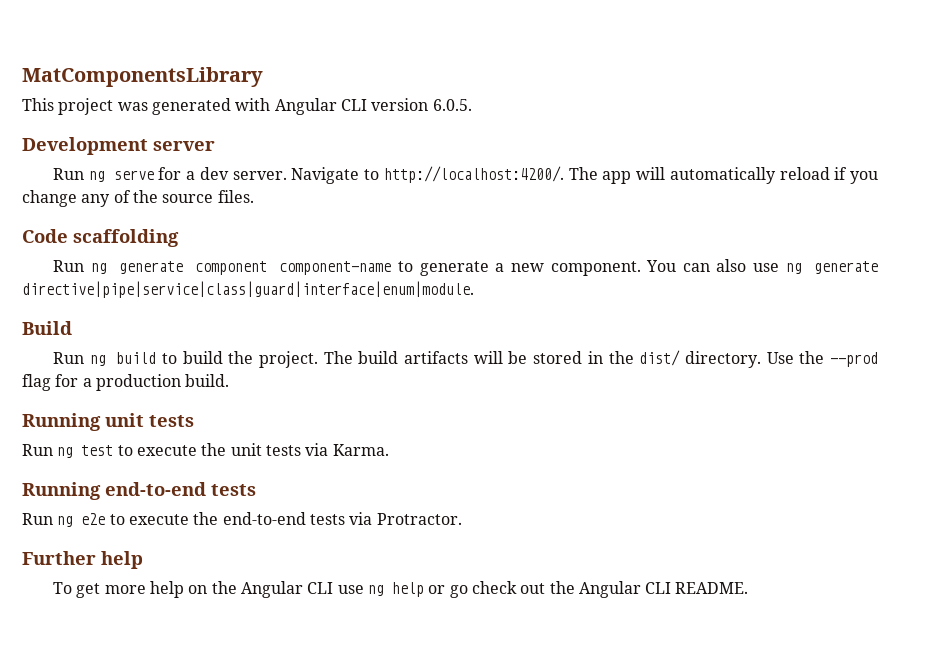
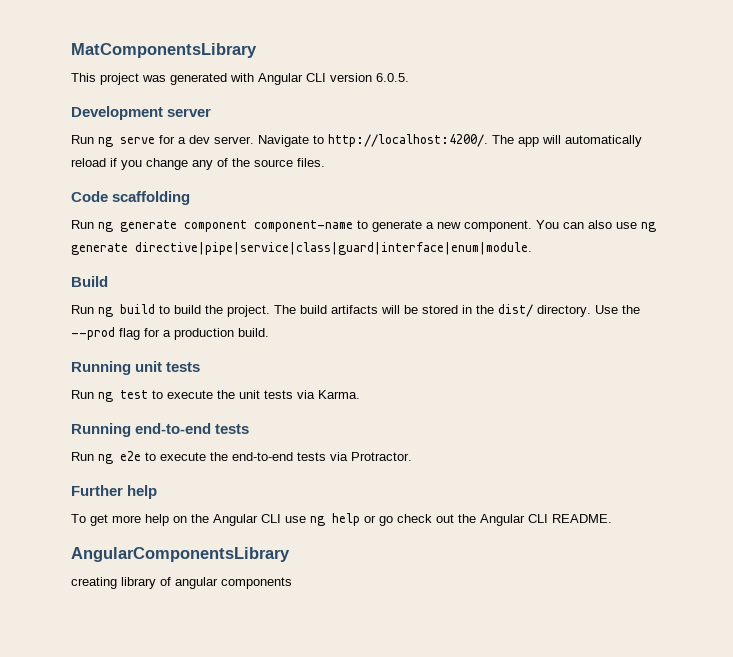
(749, 588) none -> [71,547,290,562] [71,577,292,589] // AngularComponentsLibrary // creating library of angular components

